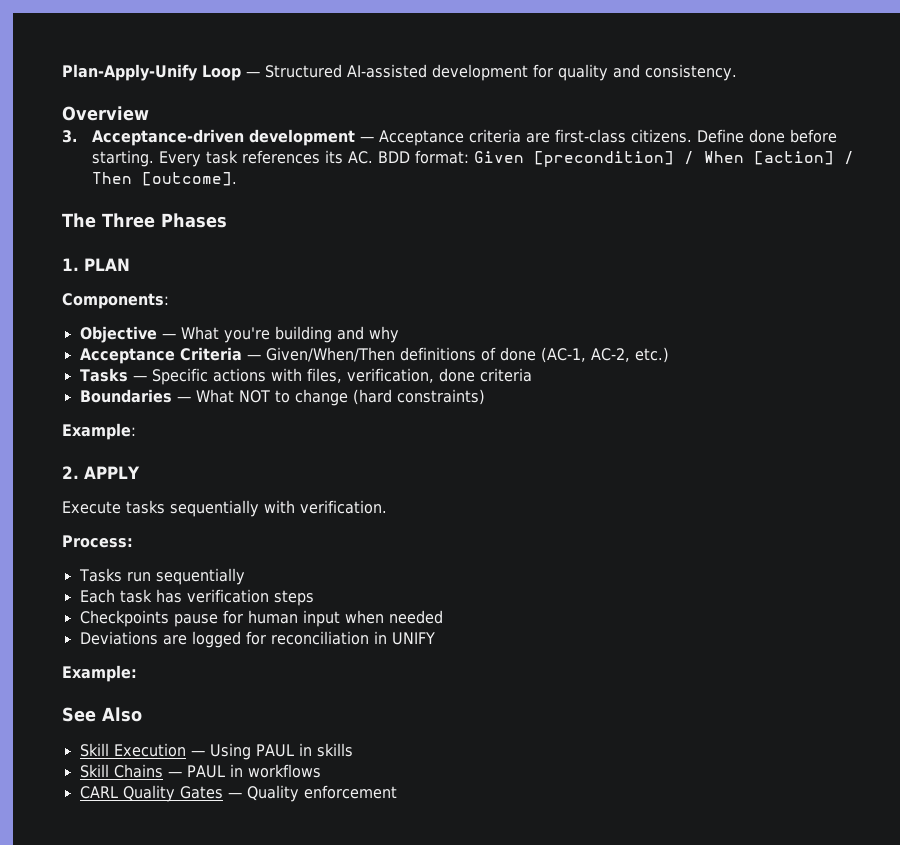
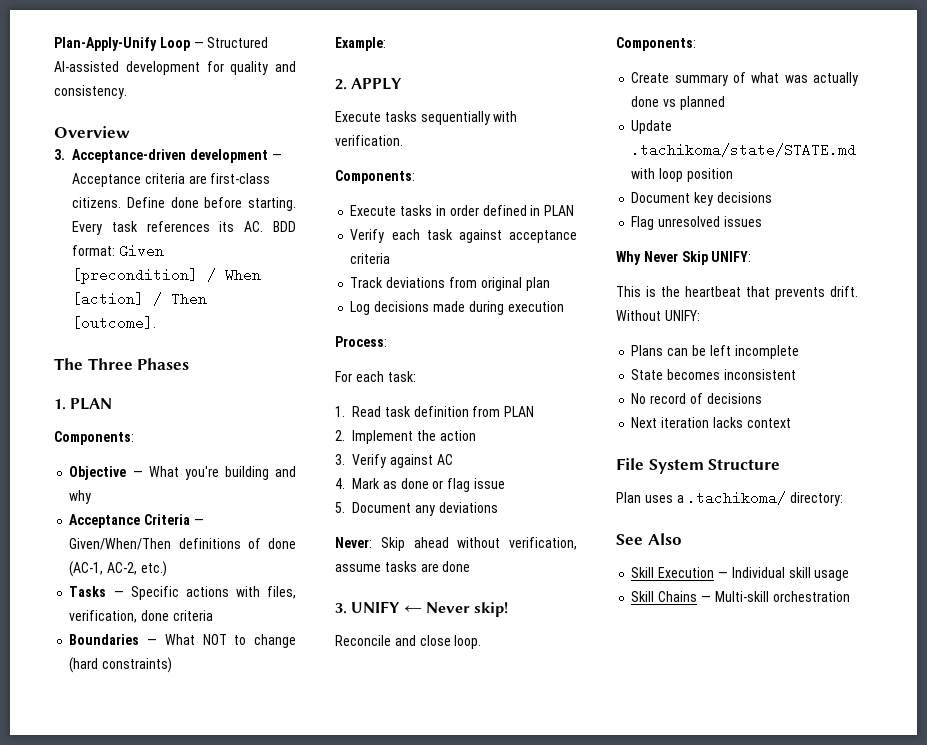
[62,535,133,548] [78,568,245,585] [79,589,314,606] [79,610,443,627] [79,631,435,648] [62,665,137,682] Process: // Tasks run sequentially // Each task has verification steps // Checkpoints pause for human input when needed // Deviations are logged for reconciliation in UNIFY // Example: -> [335,170,415,184] [350,205,575,216] [350,229,577,243] [350,253,391,264] [350,277,550,291] [350,301,564,315] [335,336,387,347] [335,371,416,382] [335,406,535,417] [335,430,476,444] [335,454,453,468] [335,478,505,492] [335,502,498,516] [335,537,577,551] [335,561,471,572] [335,601,509,617] [335,635,482,649] [616,37,696,51] [631,72,858,86] [631,96,725,110] [631,120,673,134] [631,143,857,157] [631,168,733,182] [631,192,772,206] [631,216,762,230] [616,251,752,265] [616,286,858,300] [616,310,700,321] [631,345,799,359] [631,369,796,380] [631,393,762,404] [631,417,791,428] [616,458,781,474] [616,491,844,506] Components: // Execute tasks in order defined in PLAN // Verify each task against acceptance criteria // Track deviations from original plan // Log decisions made during execution // Process: // For each task: // 1. Read task definition from PLAN // 2. Implement the action // 3. Verify against AC // 4. Mark as done or flag issue // 5. Document any deviations // Never: Skip ahead without verification, assume tasks are done // 3. UNIFY ← Never skip! // Reconcile and close loop. // Components: // Create summary of what was actually done vs planned // Update .tachikoma/state/STATE.md with loop position // Document key decisions // Flag unresolved issues // Why Never Skip UNIFY: // This is the heartbeat that prevents drift. Without UNIFY: // Plans can be left incomplete // State becomes inconsistent // No record of decisions // Next iteration lacks context // File System Structure // Plan uses a .tachikoma/ directory:
[209,743,353,760] Using PAUL in skills -> [731,567,850,581] Individual skill usage
[186,764,321,778] [79,785,397,802] PAUL in workflows // CARL Quality Gates — Quality enforcement -> [714,591,850,602] Multi-skill orchestration

